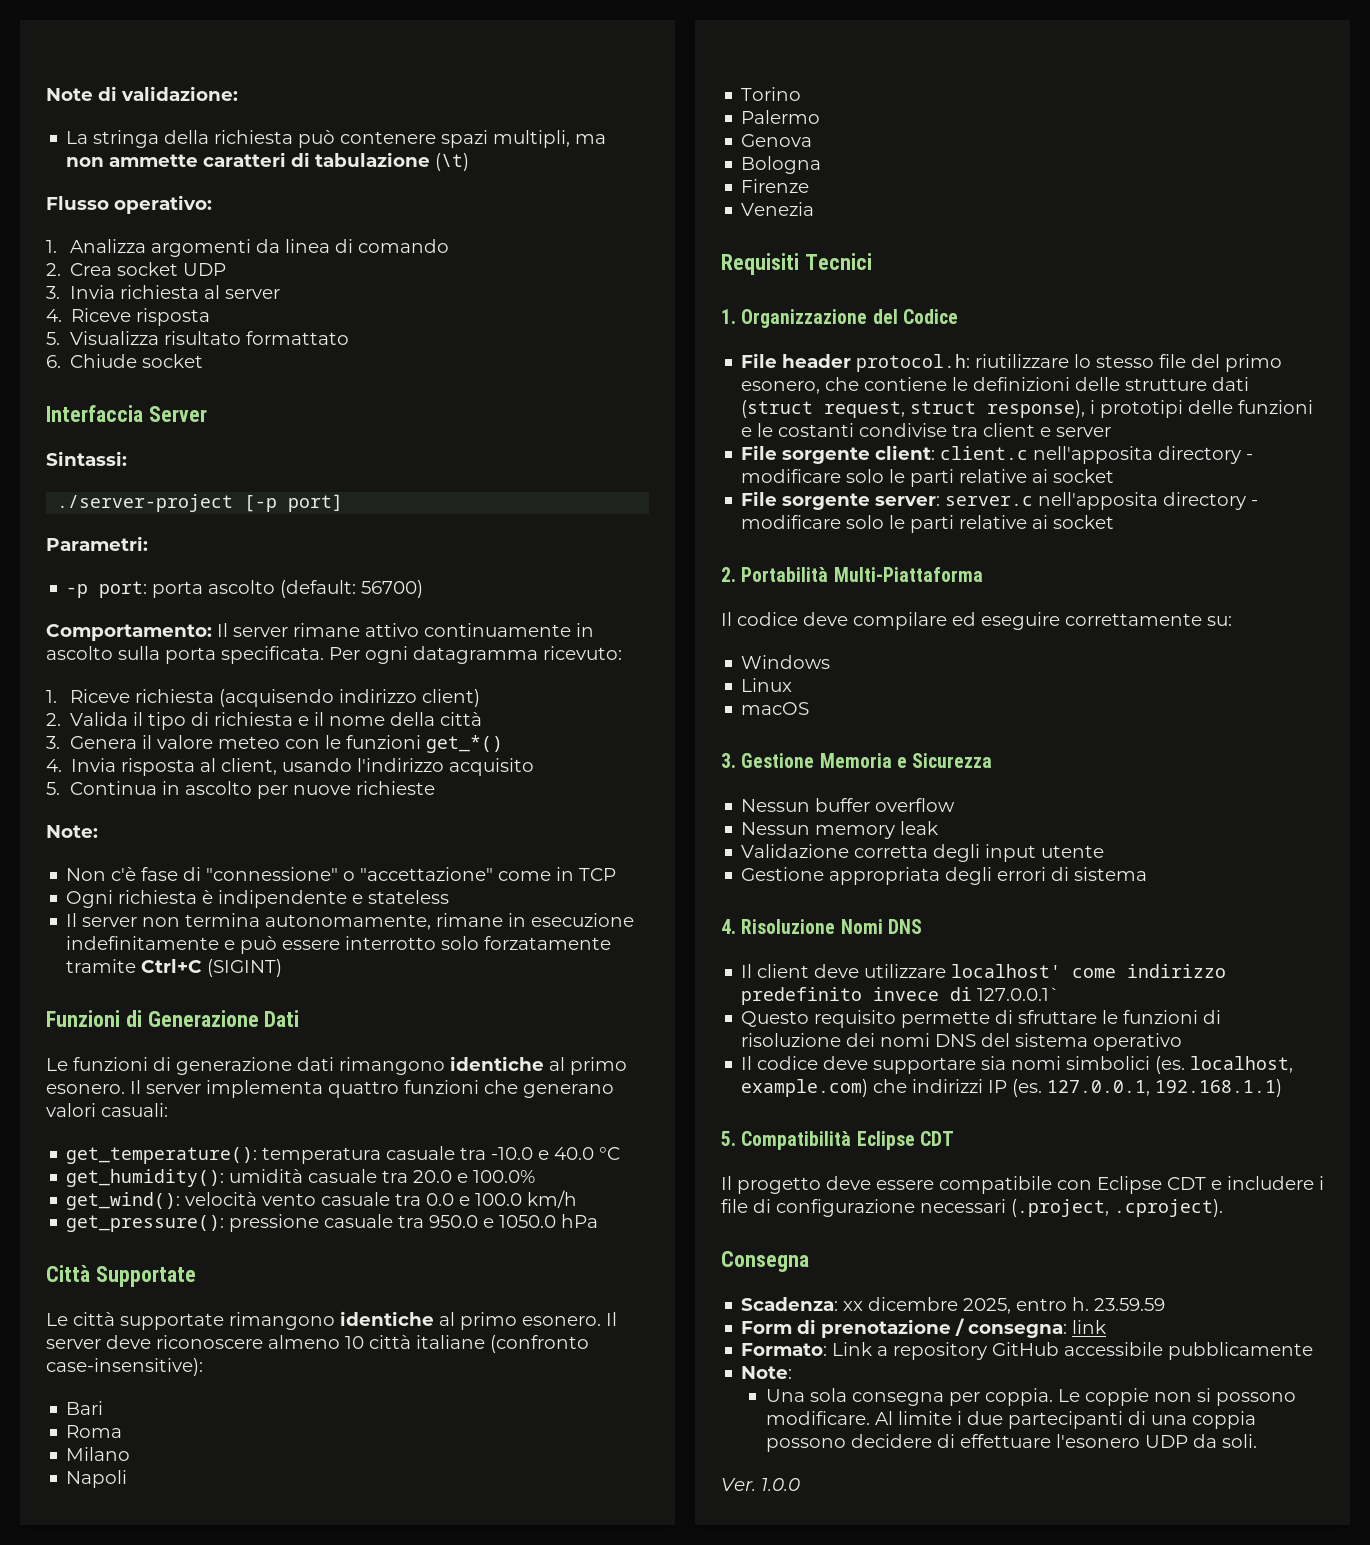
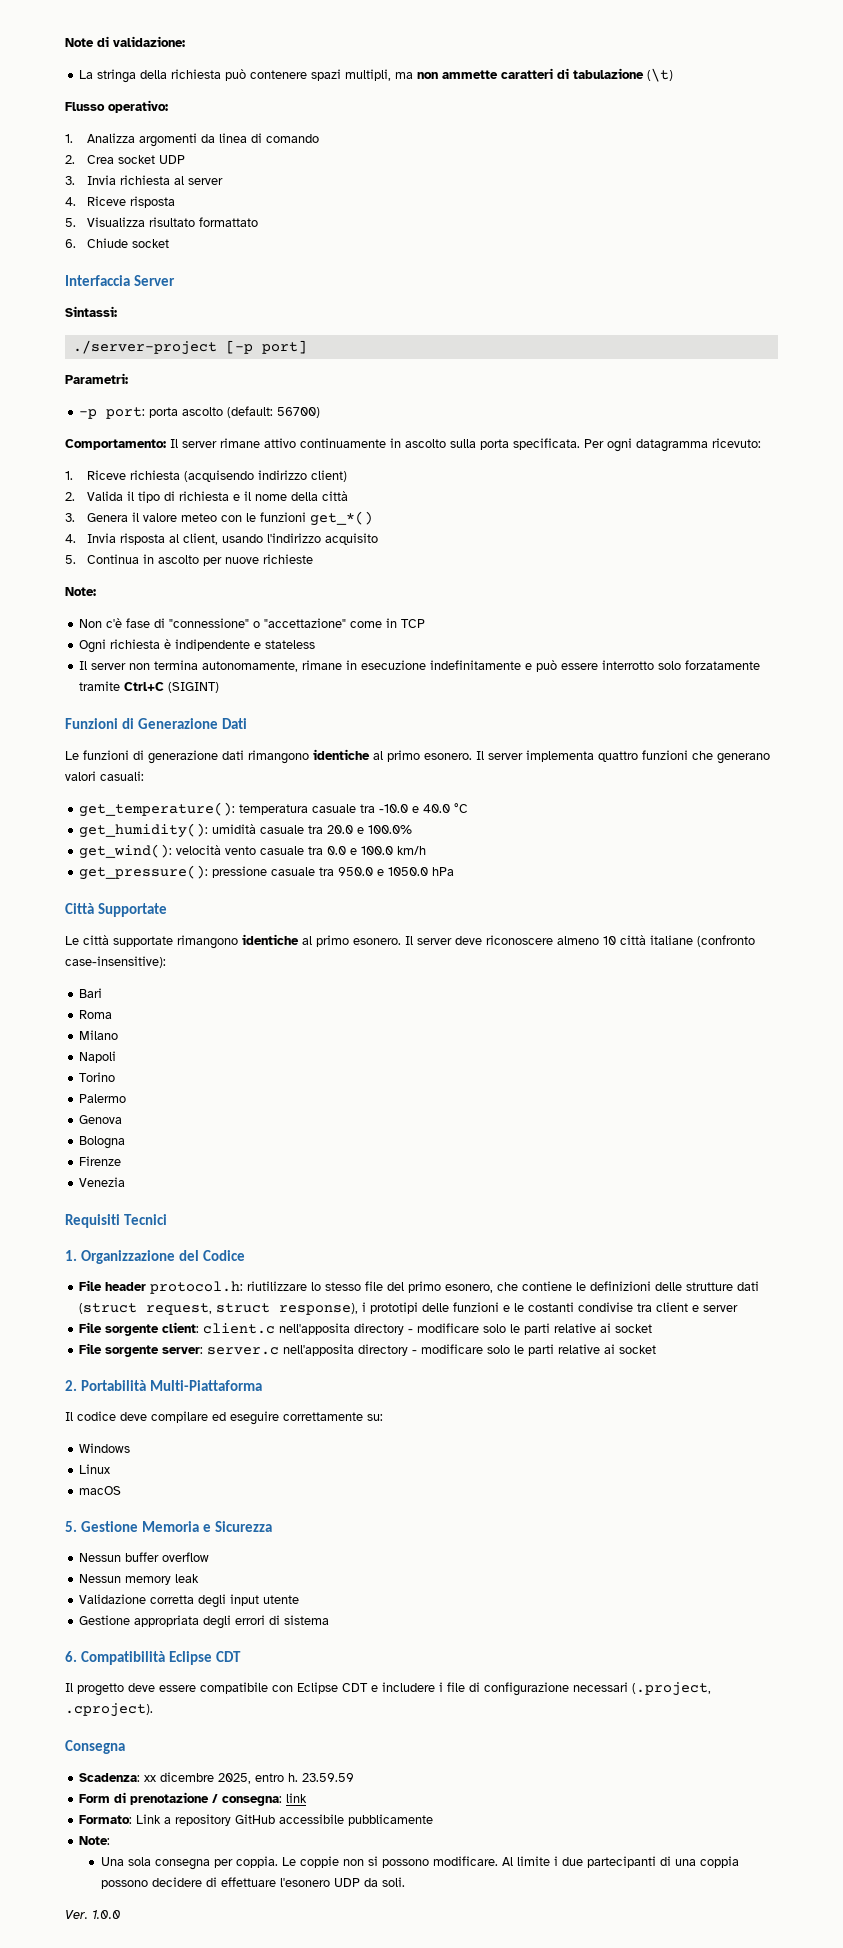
[721,753,736,768] 3. -> [65,1521,77,1532] 5.
[721,919,922,934] [741,964,1227,978] [741,987,1061,1005] [741,1010,1222,1028] [741,1033,1183,1051] [741,1056,1294,1074] [741,1079,1283,1097] [721,1131,736,1146] 4. Risoluzione Nomi DNS // Il client deve utilizzare localhost' come indirizzo predefinito invece di 127.0.0.1` // Questo requisito permette di sfruttare le funzioni di risoluzione dei nomi DNS del sistema operativo // Il codice deve supportare sia nomi simbolici (es. localhost, example.com) che indirizzi IP (es. 127.0.0.1, 192.168.1.1) // 5. -> [65,1651,77,1662] 6.

